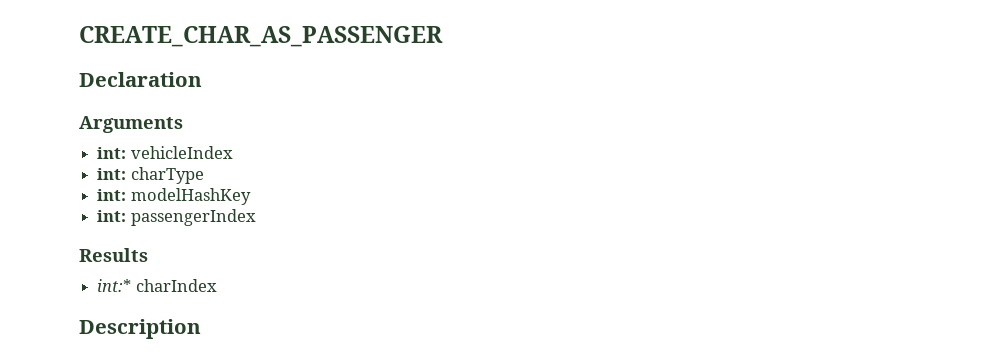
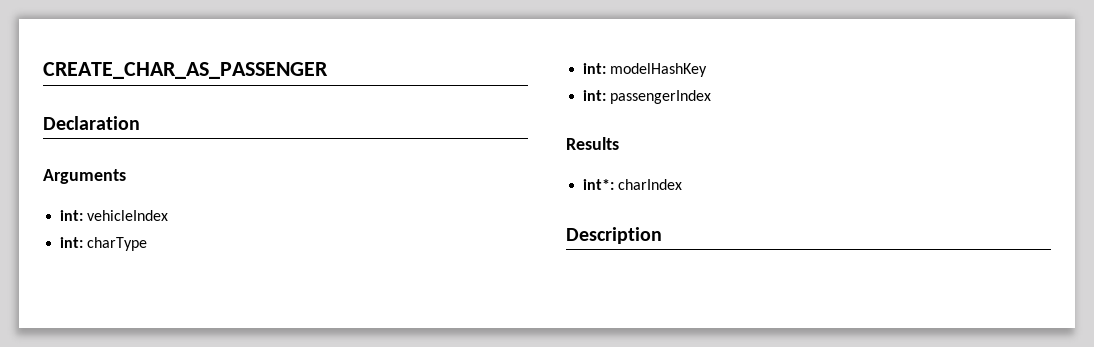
[97,279,132,292] int:* -> [583,179,615,190] int*:

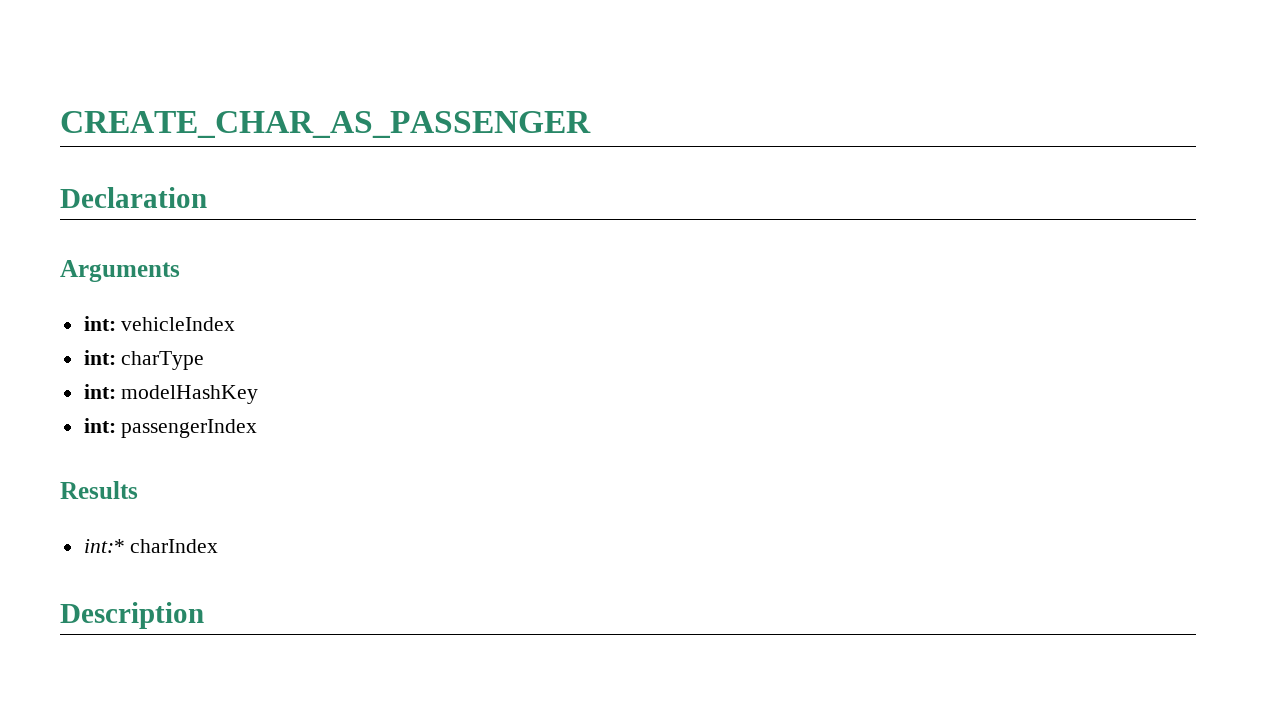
[583,179,615,190] int*: -> [83,539,125,553] int:*

